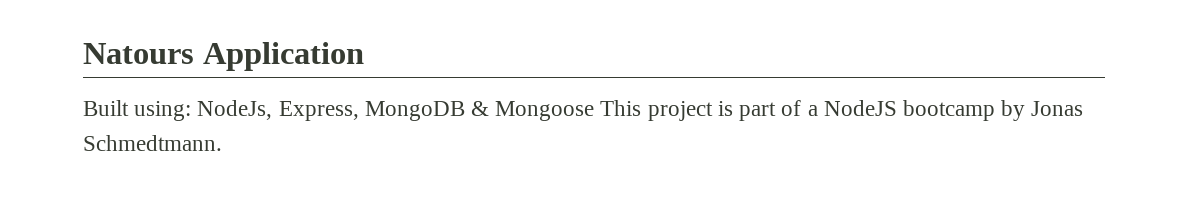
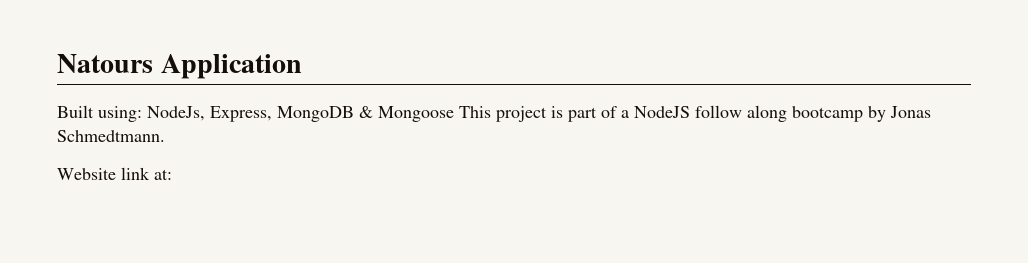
(897, 108) none -> [695,105,787,122] follow along
(222, 143) none -> [57,167,172,180] // Website link at:

